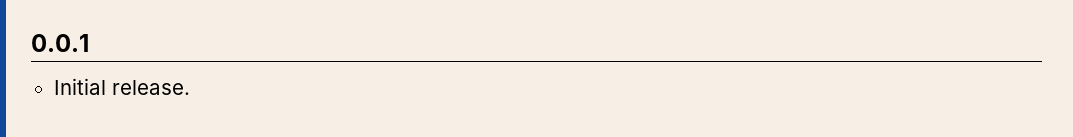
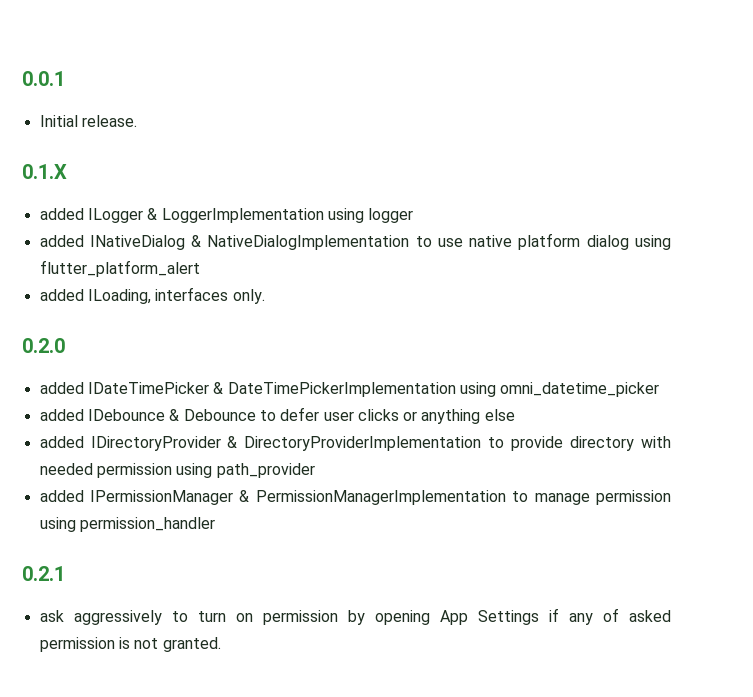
(190, 87) none -> [22,164,67,179] [39,208,414,223] [39,233,671,250] [39,260,200,277] [39,287,265,304] [22,338,65,353] [39,382,660,397] [39,407,515,424] [39,436,671,451] [39,463,315,478] [39,490,671,505] [39,517,215,532] [22,566,65,581] [39,608,672,625] [39,637,221,652] // 0.1.X // added ILogger & LoggerImplementation using logger // added INativeDialog & NativeDialogImplementation to use native platform dialog using flutter_platform_alert // added ILoading, interfaces only. // 0.2.0 // added IDateTimePicker & DateTimePickerImplementation using omni_datetime_picker // added IDebounce & Debounce to defer user clicks or anything else // added IDirectoryProvider & DirectoryProviderImplementation to provide directory with needed permission using path_provider // added IPermissionManager & PermissionManagerImplementation to manage permission using permission_handler // 0.2.1 // ask aggressively to turn on permission by opening App Settings if any of asked permission is not granted.

